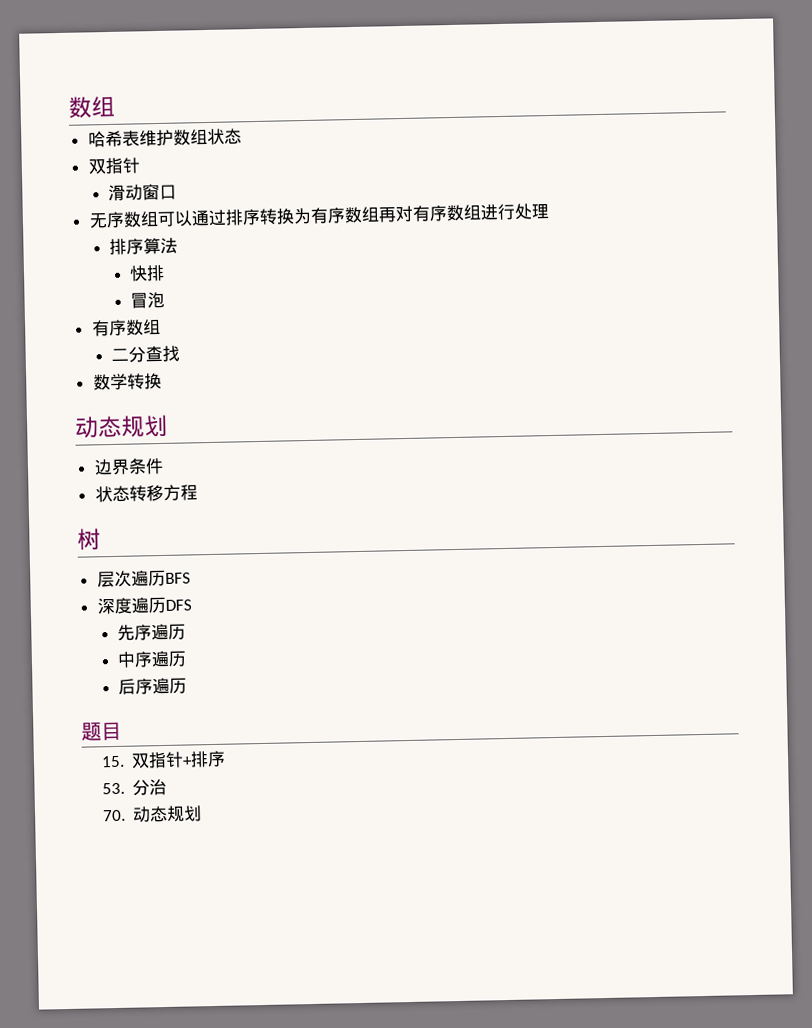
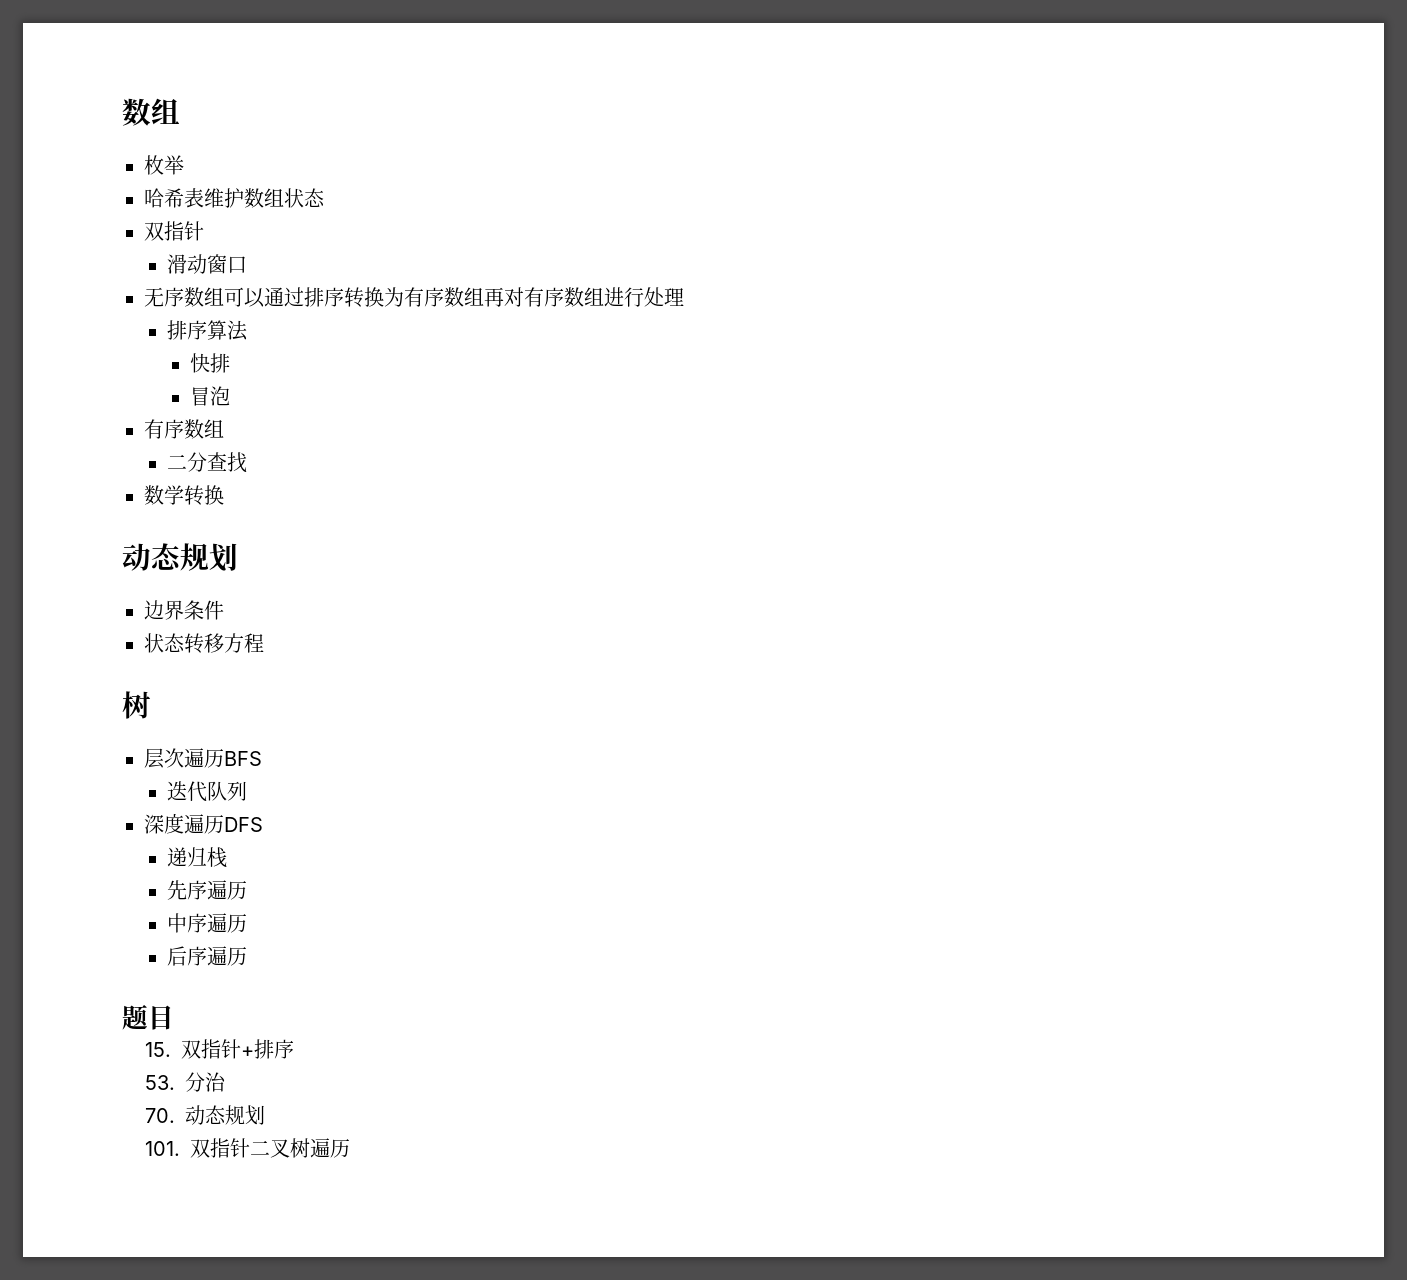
[68,95,115,119] 数组 -> [122,98,180,126] [144,155,184,175] 数组 // 枚举
(191, 578) none -> [167,781,248,802] // 迭代队列
(192, 605) none -> [167,847,228,868] // 递归栈
(203, 813) none -> [145,1138,351,1158] // 101.双指针二叉树遍历

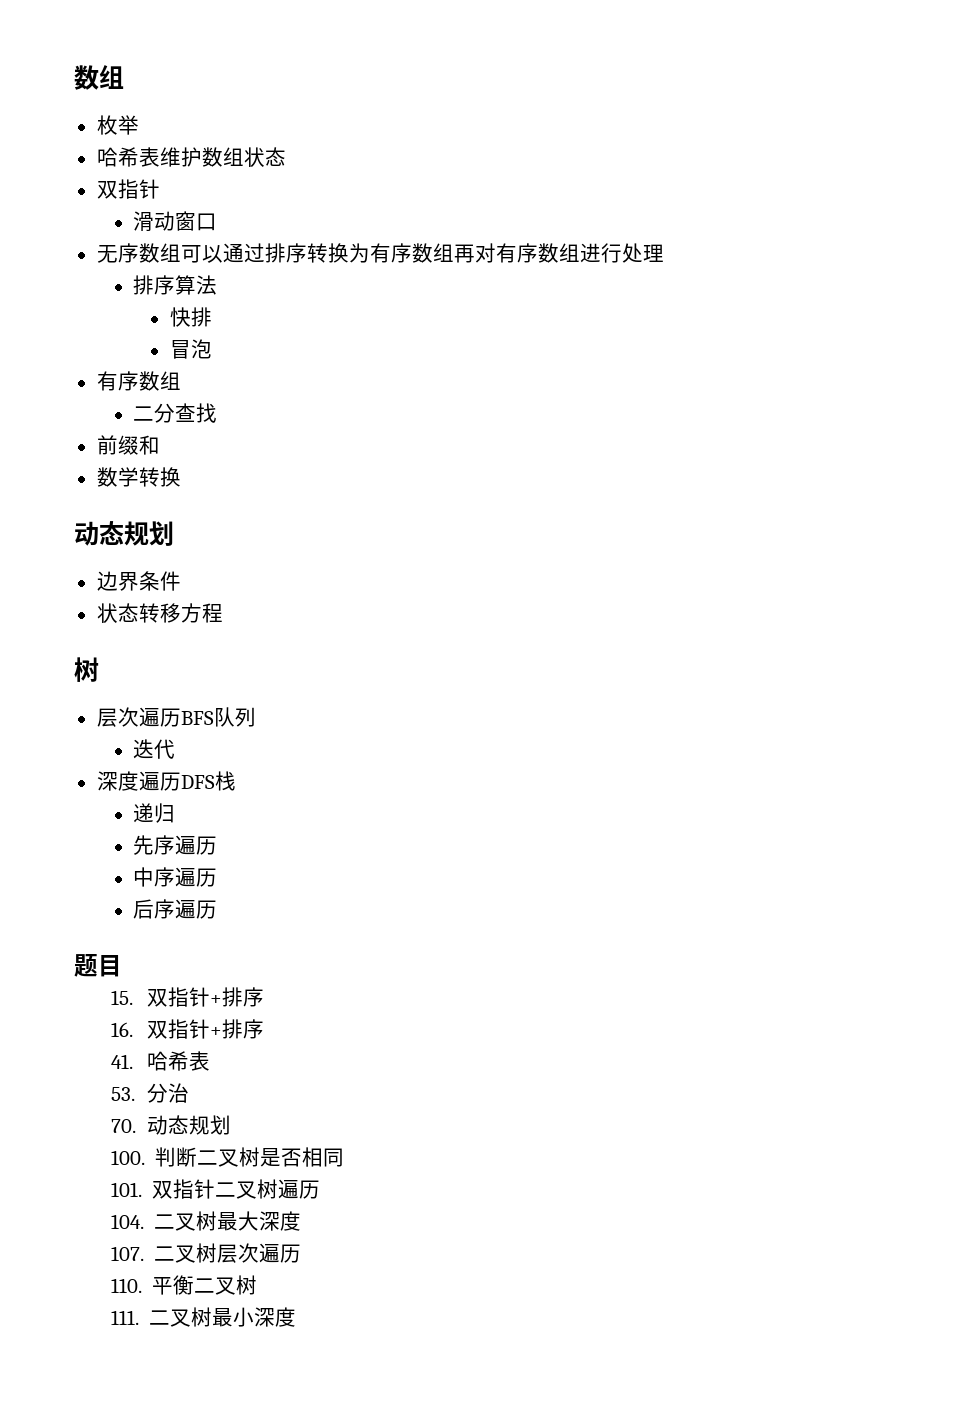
(248, 462) none -> [96,435,160,455] // 前缀和
(262, 758) none -> [213,707,256,727] 队列
[207,781,248,801] 队列 -> (176, 749) none
(263, 824) none -> [214,771,236,791] 栈
[207,847,228,868] 栈 -> (176, 813) none
[145,1072,227,1092] [145,1105,266,1125] [145,1138,351,1158] 53.分治 // 70.动态规划 // 101.双指针二叉树遍历 -> [110,1019,265,1039] [110,1051,211,1071] [110,1083,190,1103] [110,1115,232,1135] [110,1147,344,1167] [110,1179,320,1199] [110,1211,301,1231] [110,1243,301,1263] [110,1275,257,1295] [110,1307,296,1327] 16.双指针+排序 // 41.哈希表 // 53.分治 // 70.动态规划 // 100.判断二叉树是否相同 // 101.双指针二叉树遍历 // 104.二叉树最大深度 // 107.二叉树层次遍历 // 110.平衡二叉树 // 111.二叉树最小深度

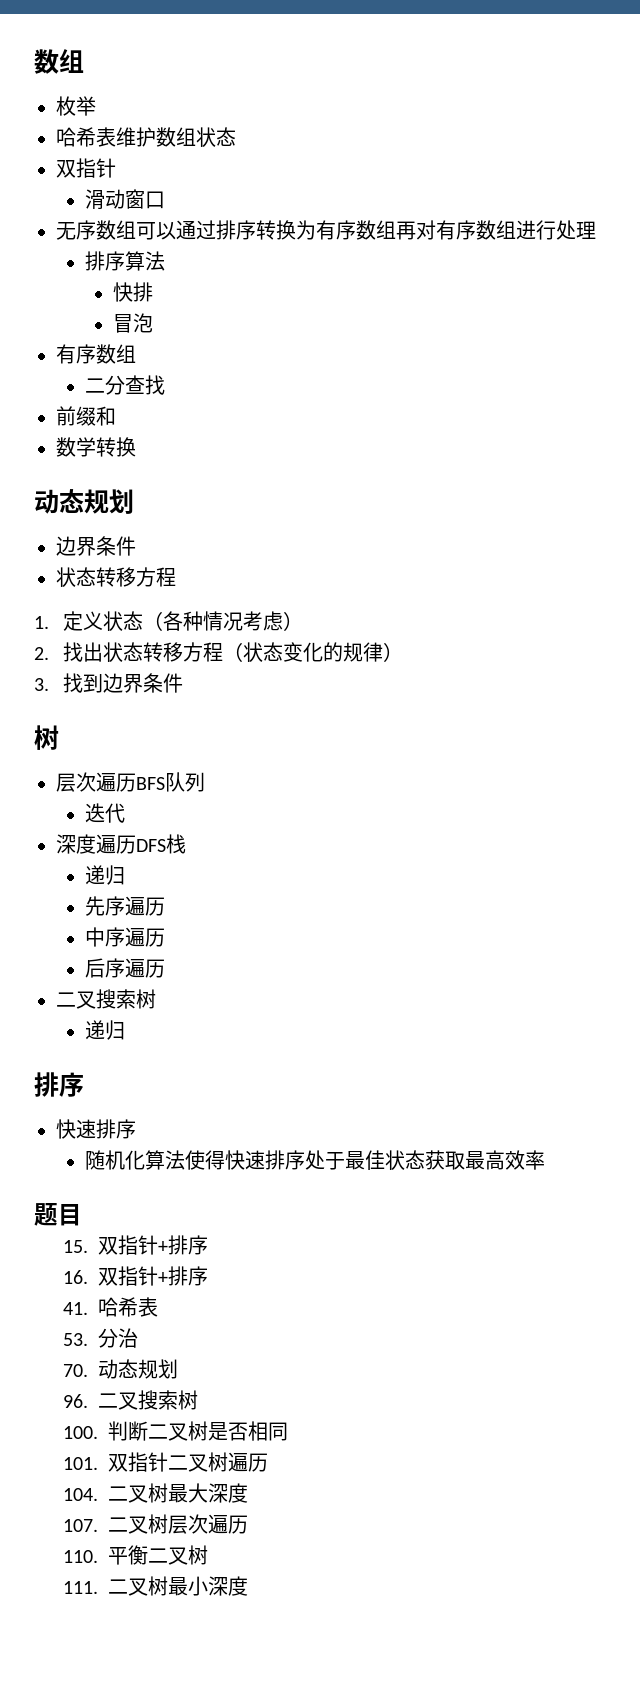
(223, 613) none -> [34,611,303,631] [34,642,403,662] [34,673,183,693] // 1.定义状态（各种情况考虑） // 2.找出状态转移方程（状态变化的规律） // 3.找到边界条件
(218, 909) none -> [56,989,156,1009] [84,1020,125,1040] [34,1072,84,1097] [56,1119,136,1139] [84,1150,545,1170] // 二叉搜索树 // 递归 // 排序 // 快速排序 // 随机化算法使得快速排序处于最佳状态获取最高效率
(232, 1125) none -> [62,1390,198,1410] // 96.二叉搜索树

